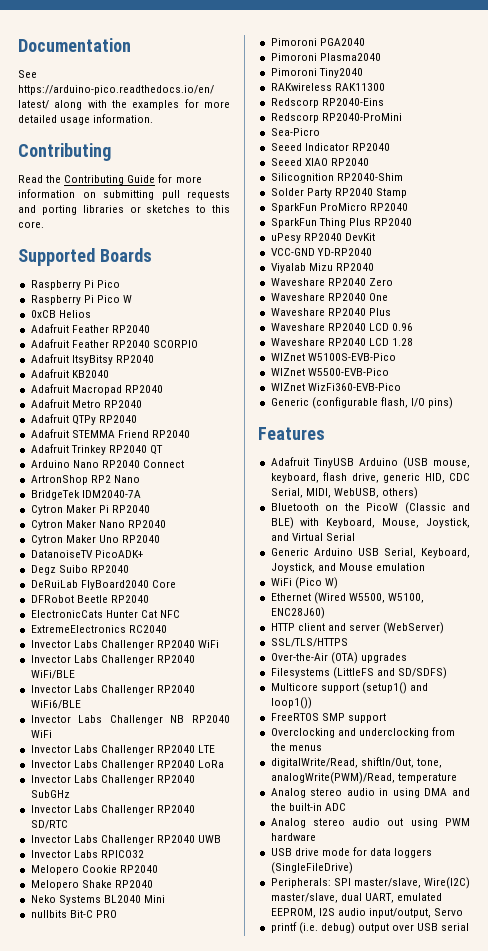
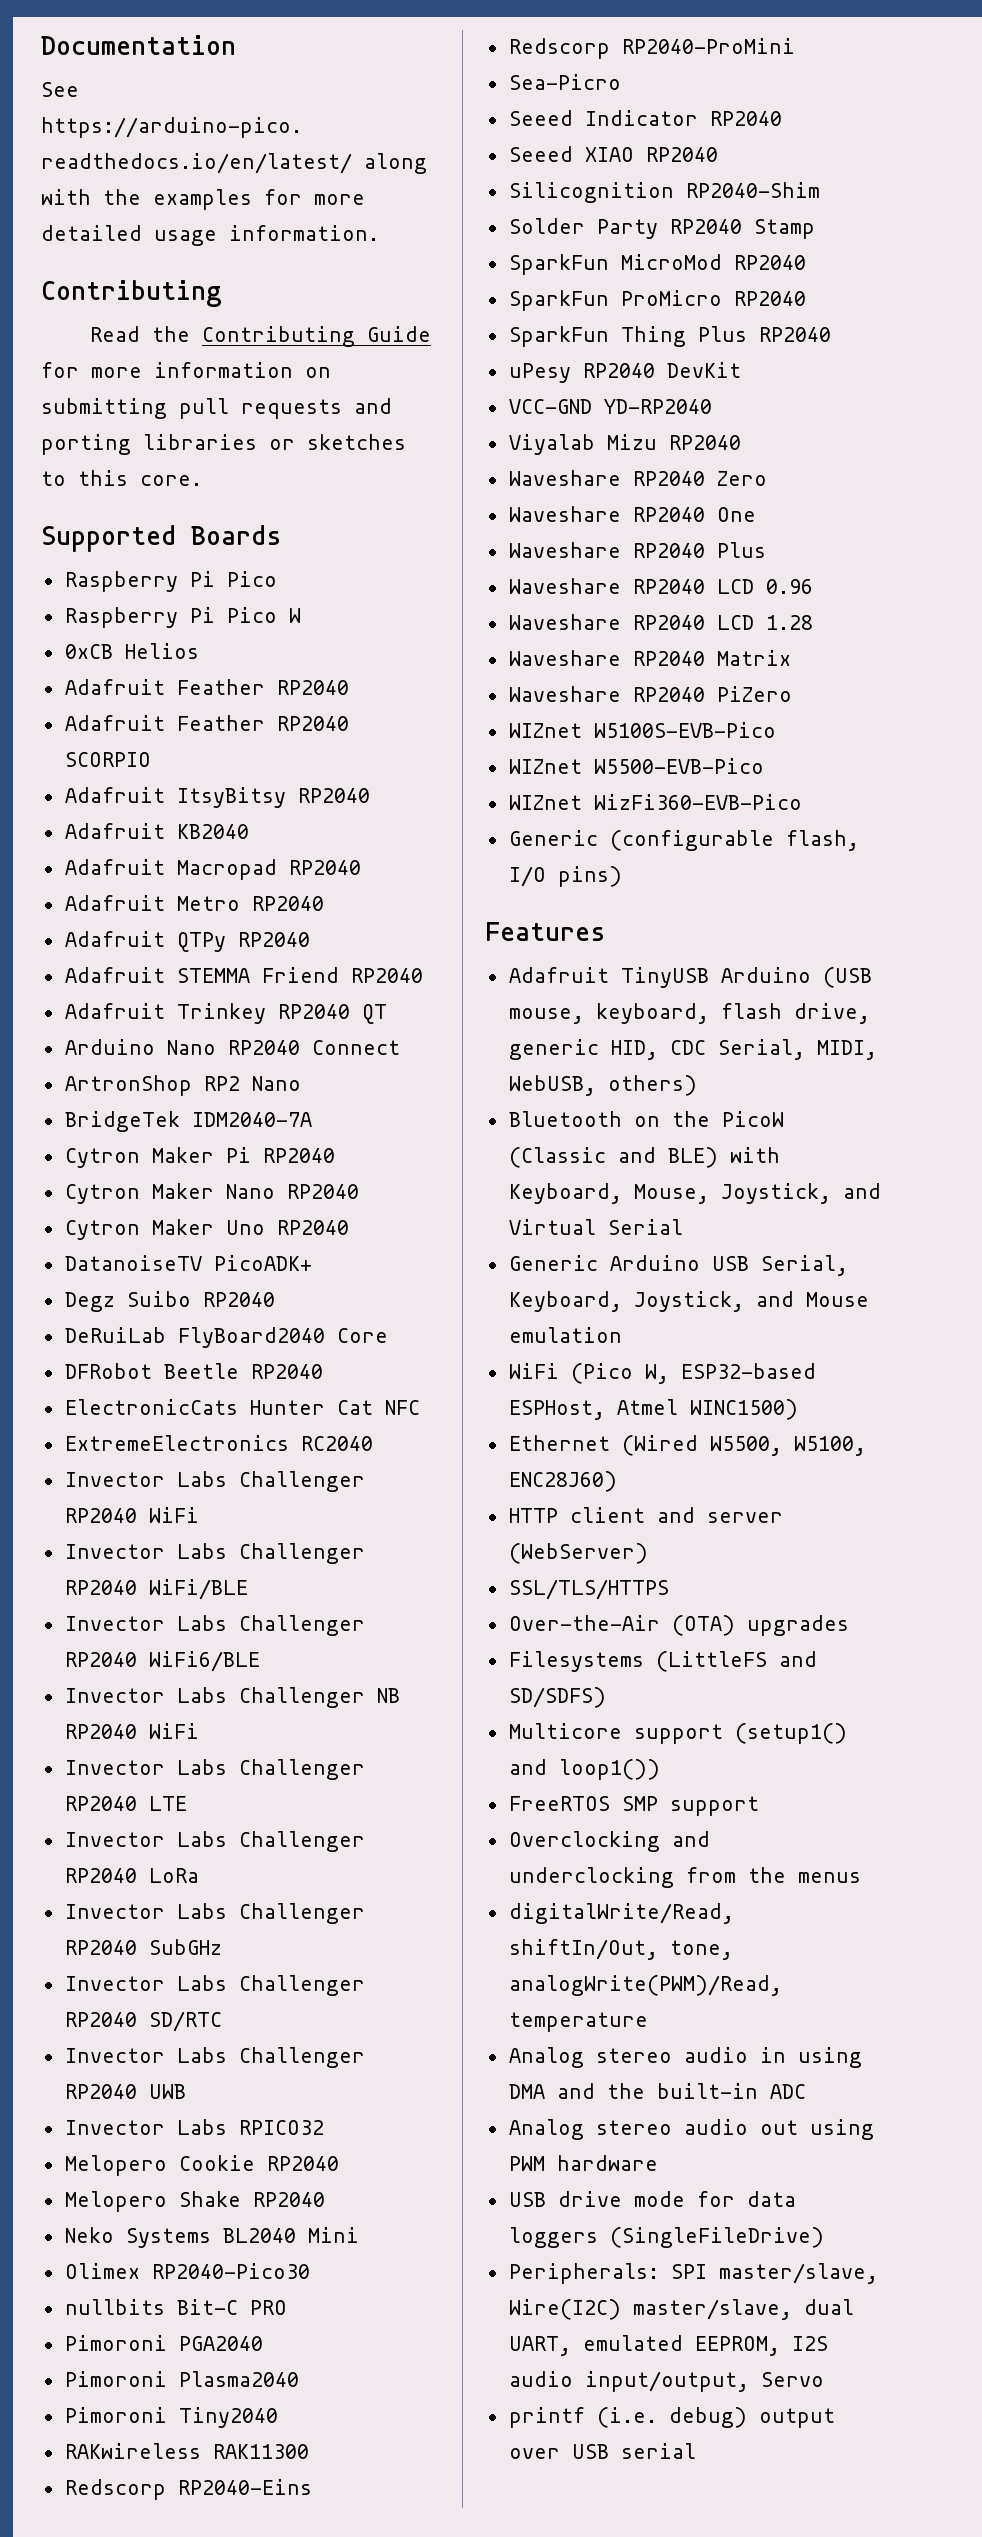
(165, 899) none -> [64,2263,310,2279] // Olimex RP2040-Pico30
(407, 193) none -> [508,254,806,275] // SparkFun MicroMod RP2040
(413, 342) none -> [508,650,791,666] [508,686,792,702] // Waveshare RP2040 Matrix // Waveshare RP2040 PiZero
[324,577,338,589] W) -> [644,1363,816,1384] [508,1399,798,1420] W, ESP32-based ESPHost, Atmel WINC1500)

